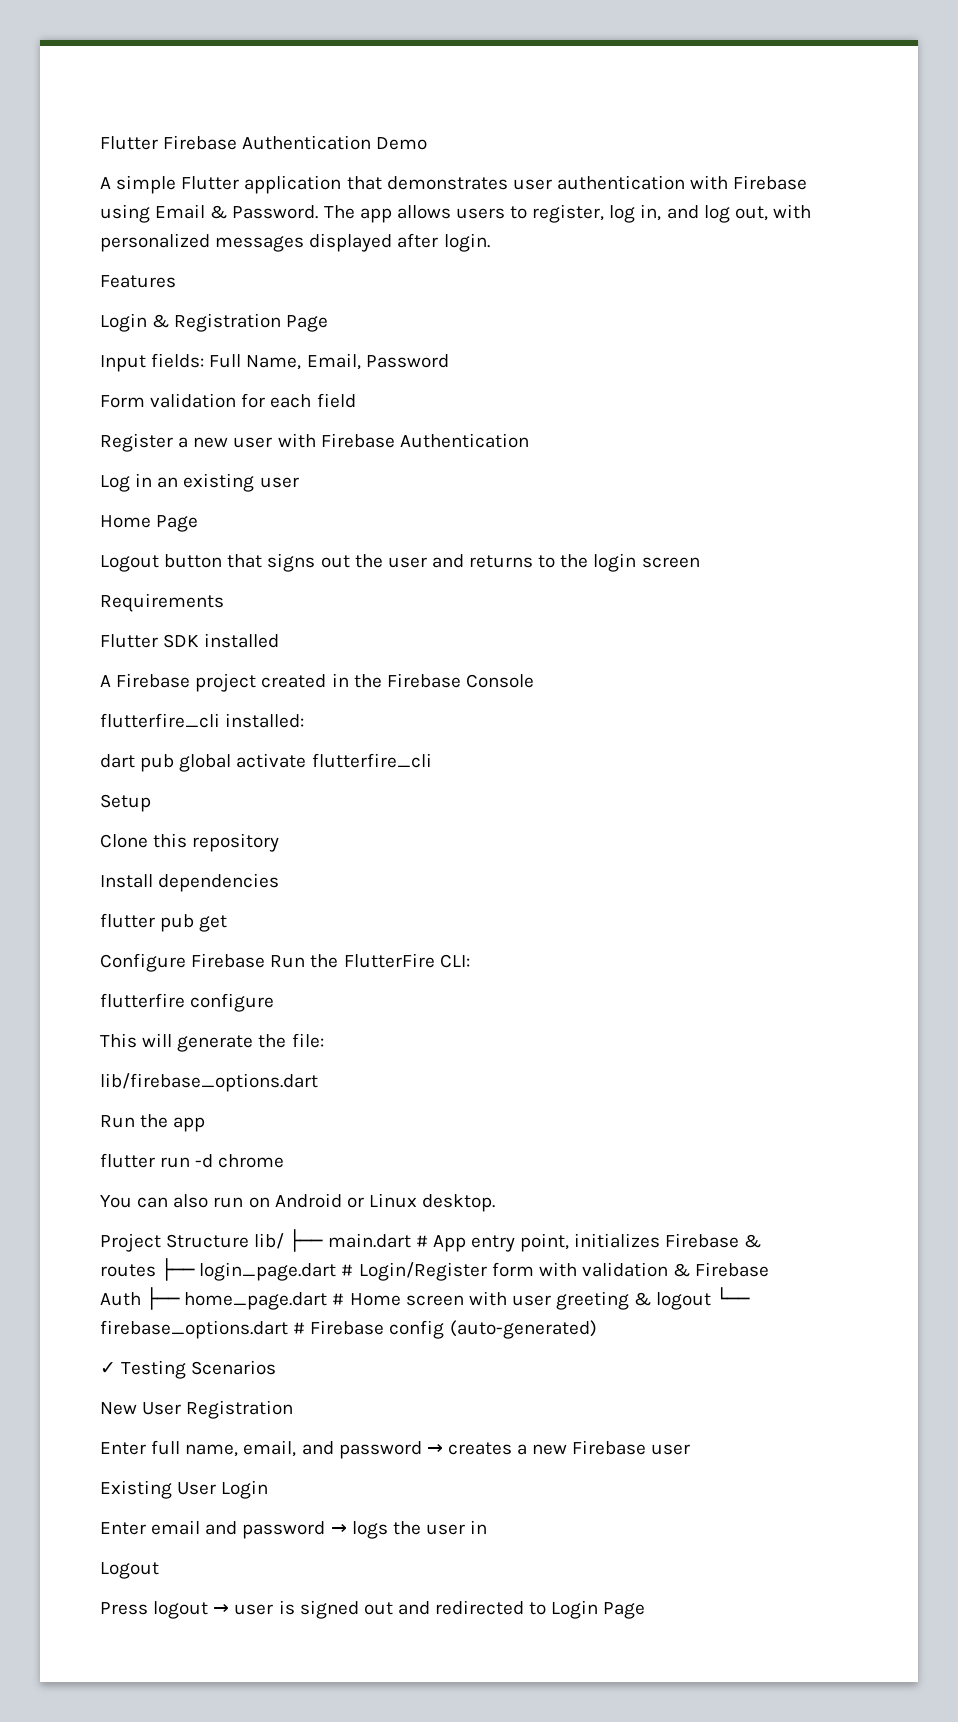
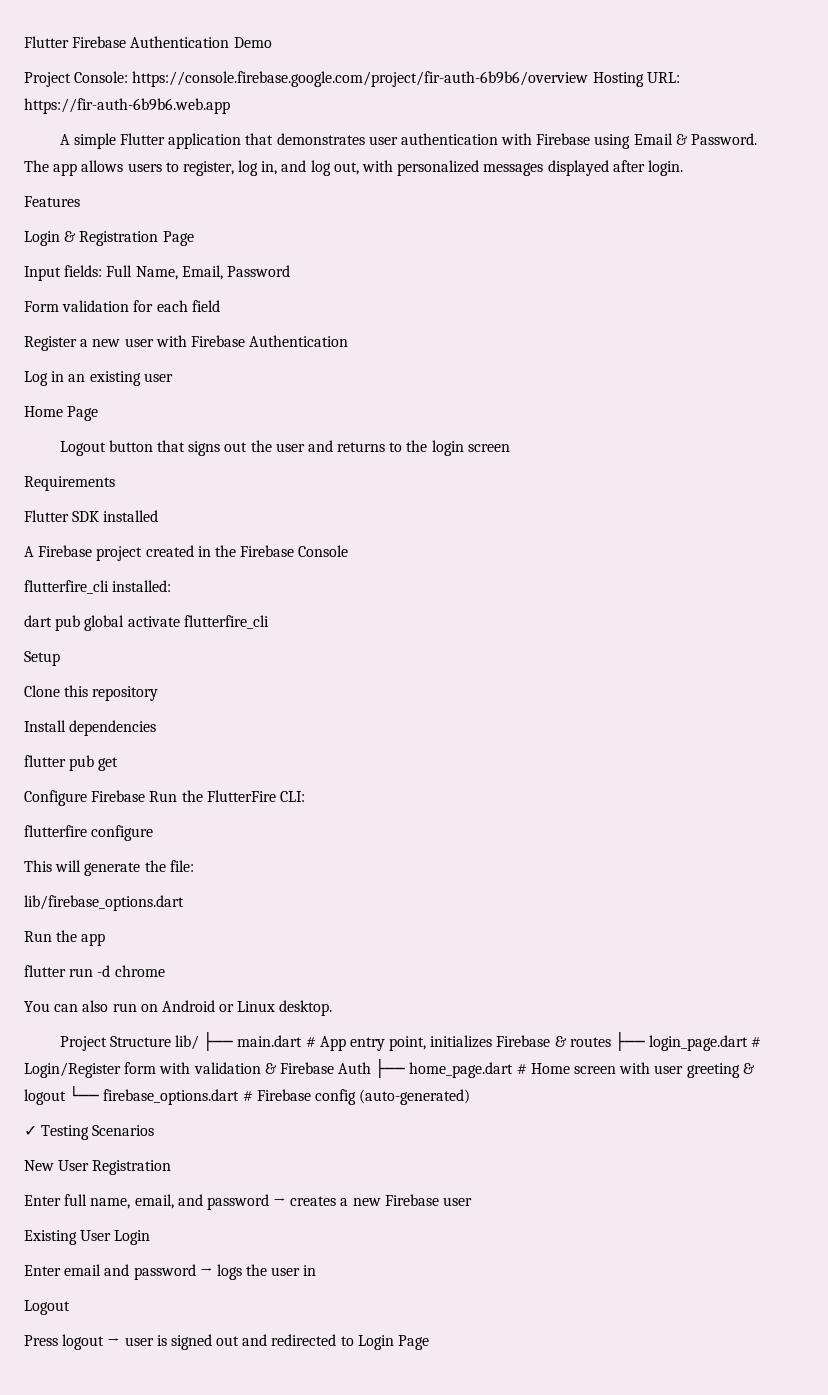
(428, 143) none -> [24,71,680,87] [24,98,230,114] // Project Console: https://console.firebase.google.com/project/fir-auth-6b9b6/overview Hosting URL: https://fir-auth-6b9b6.web.app

